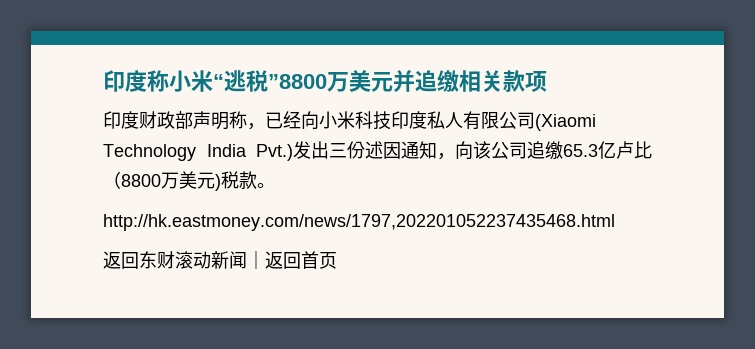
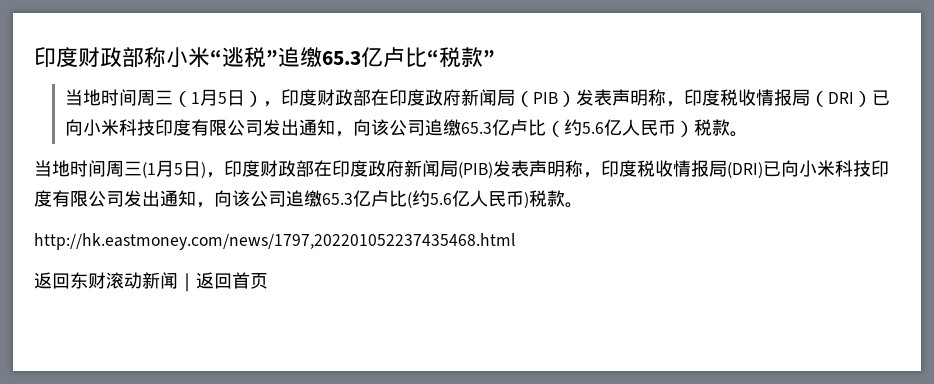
[103,70,147,92] 印度 -> [34,47,144,68] 印度财政部
[268,70,547,93] [103,111,596,131] [103,141,652,161] [103,171,215,189] ”8800万美元并追缴相关款项 // 印度财政部声明称，已经向小米科技印度私人有限公司(Xiaomi Technology India Pvt.)发出三份述因通知，向该公司追缴65.3亿卢比（8800万美元 -> [266,47,495,68] [64,89,890,107] [64,119,748,137] [34,160,889,178] [34,190,524,208] ”追缴65.3亿卢比“税款” // 当地时间周三（1月5日），印度财政部在印度政府新闻局（PIB）发表声明称，印度税收情报局（DRI）已向小米科技印度有限公司发出通知，向该公司追缴65.3亿卢比（约5.6亿人民币）税款。 // 当地时间周三(1月5日)，印度财政部在印度政府新闻局(PIB)发表声明称，印度税收情报局(DRI)已向小米科技印度有限公司发出通知，向该公司追缴65.3亿卢比(约5.6亿人民币

